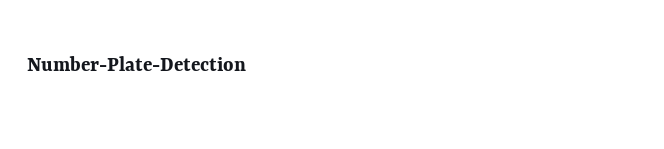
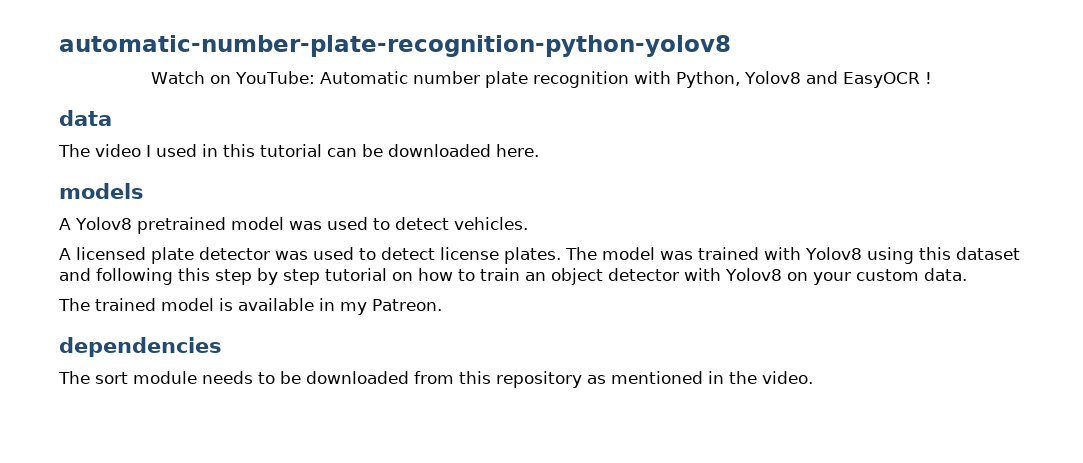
[27,56,246,71] Number-Plate-Detection -> [59,35,731,57] [151,71,932,88] [59,110,112,126] [58,144,539,157] [59,183,144,199] [59,217,528,234] [59,247,1020,264] [59,268,967,285] [58,298,442,315] [59,337,222,357] [58,371,813,388] automatic-number-plate-recognition-python-yolov8 // Watch on YouTube: Automatic number plate recognition with Python, Yolov8 and EasyOCR ! // data // The video I used in this tutorial can be downloaded here. // models // A Yolov8 pretrained model was used to detect vehicles. // A licensed plate detector was used to detect license plates. The model was trained with Yolov8 using this dataset and following this step by step tutorial on how to train an object detector with Yolov8 on your custom data. // The trained model is available in my Patreon. // dependencies // The sort module needs to be downloaded from this repository as mentioned in the video.

